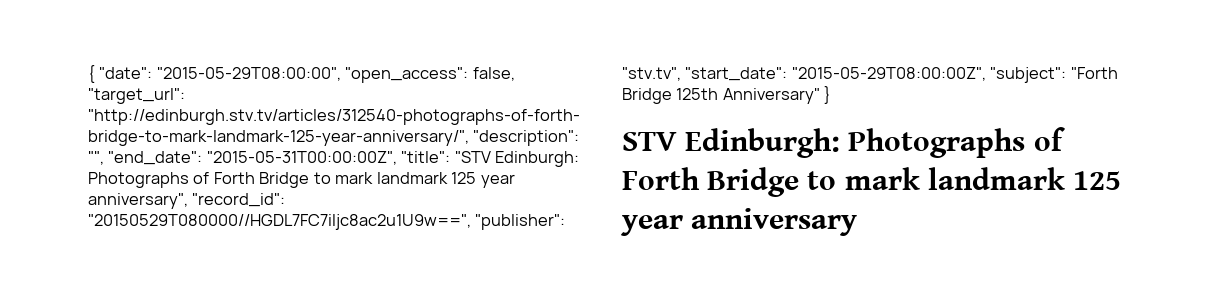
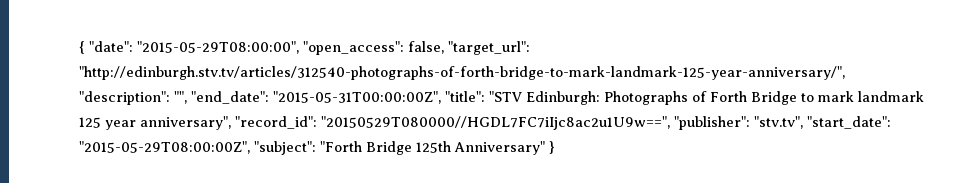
[622,127,1065,158] [622,167,1122,197] [620,208,858,236] // STV Edinburgh: Photographs of Forth Bridge to mark landmark 125 year anniversary -> (555, 147) none

